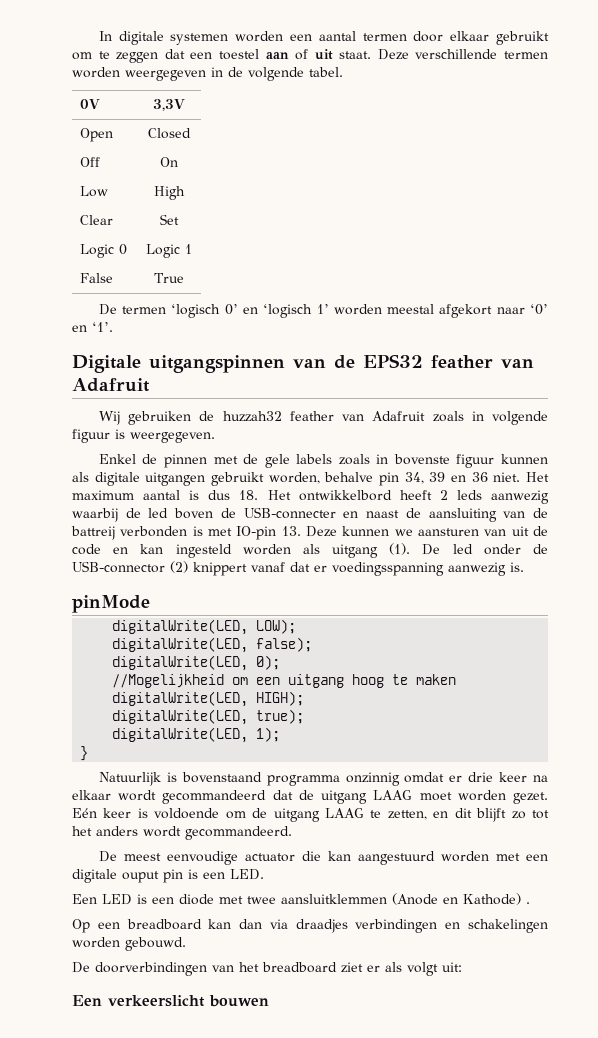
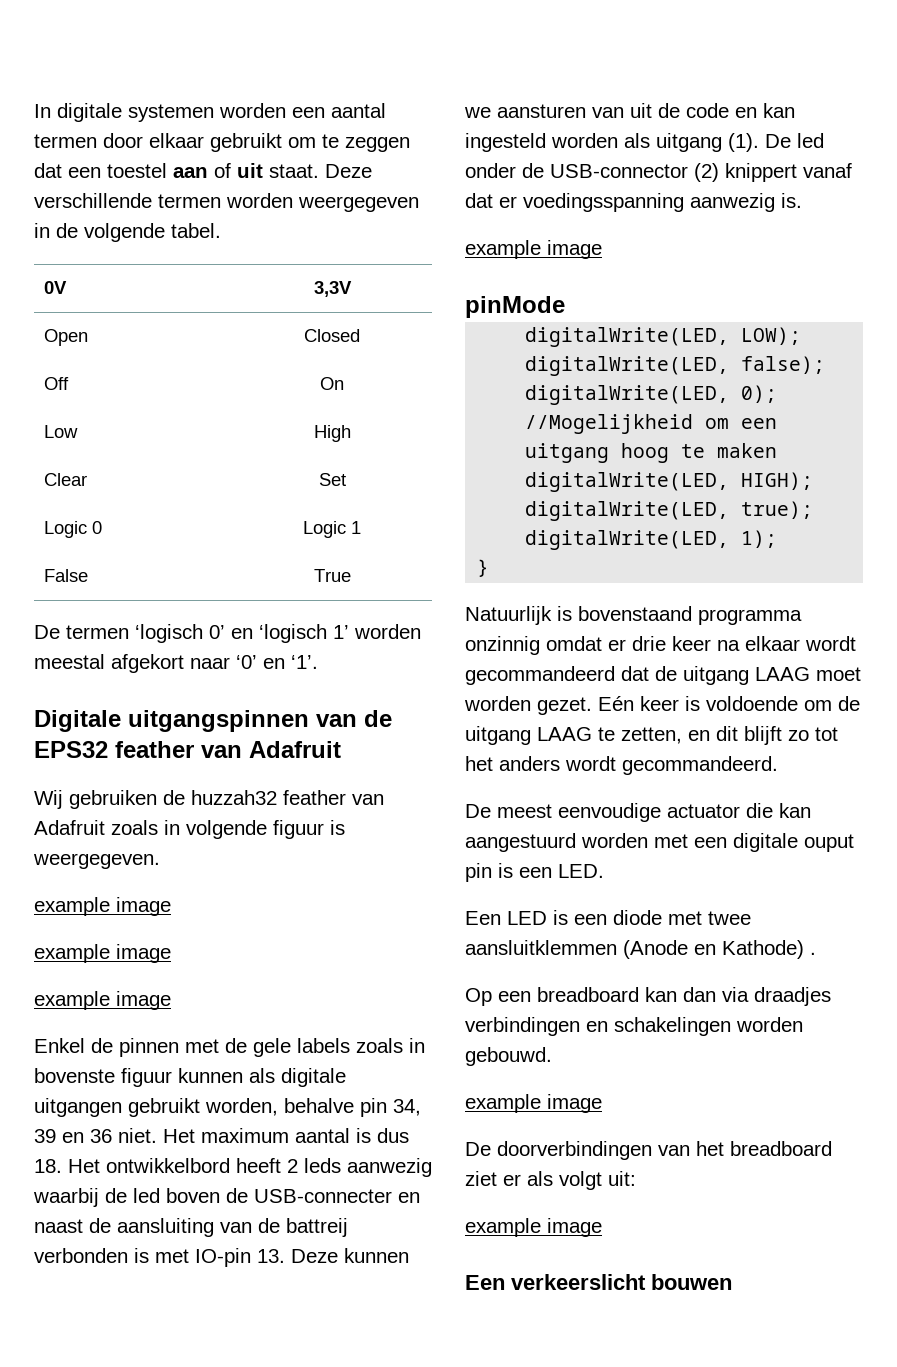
(215, 437) none -> [34,897,171,916] [34,944,171,963] [34,991,171,1010] // example image // example image // example image
(524, 567) none -> [465,240,602,259] // example image
(186, 944) none -> [465,1094,602,1113] // example image
(462, 967) none -> [465,1218,602,1237] // example image

